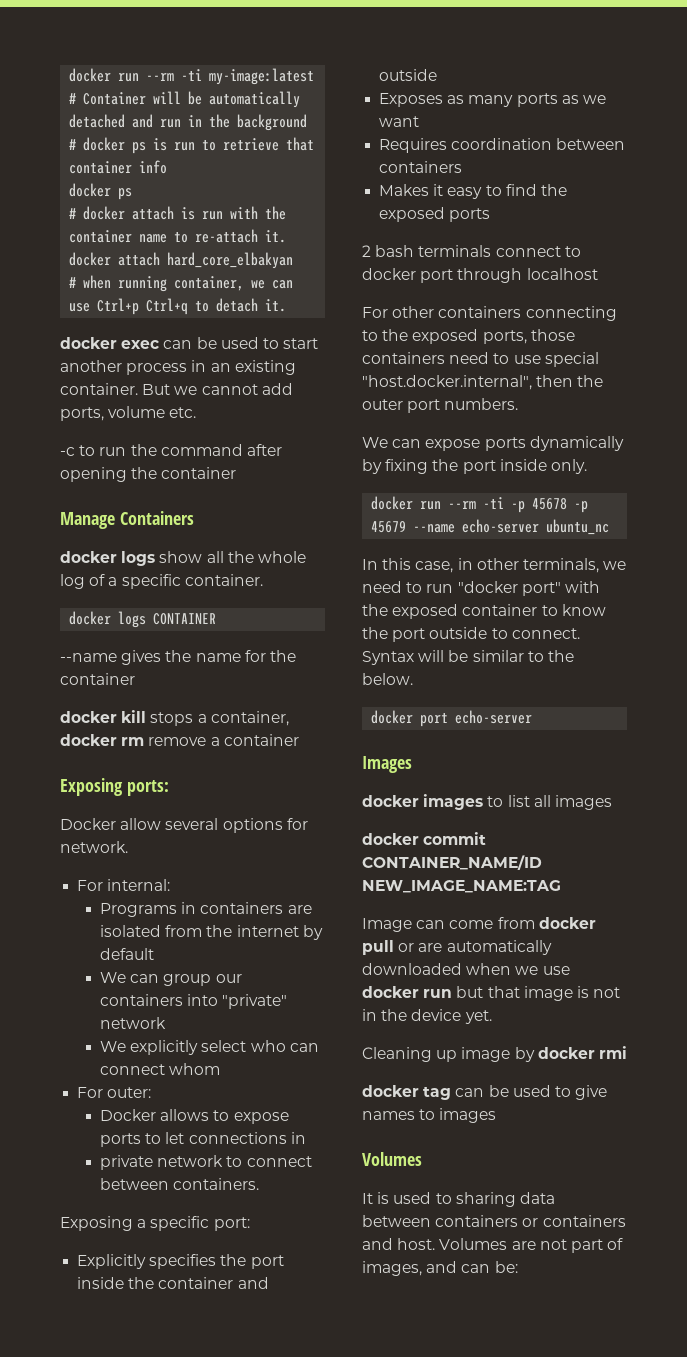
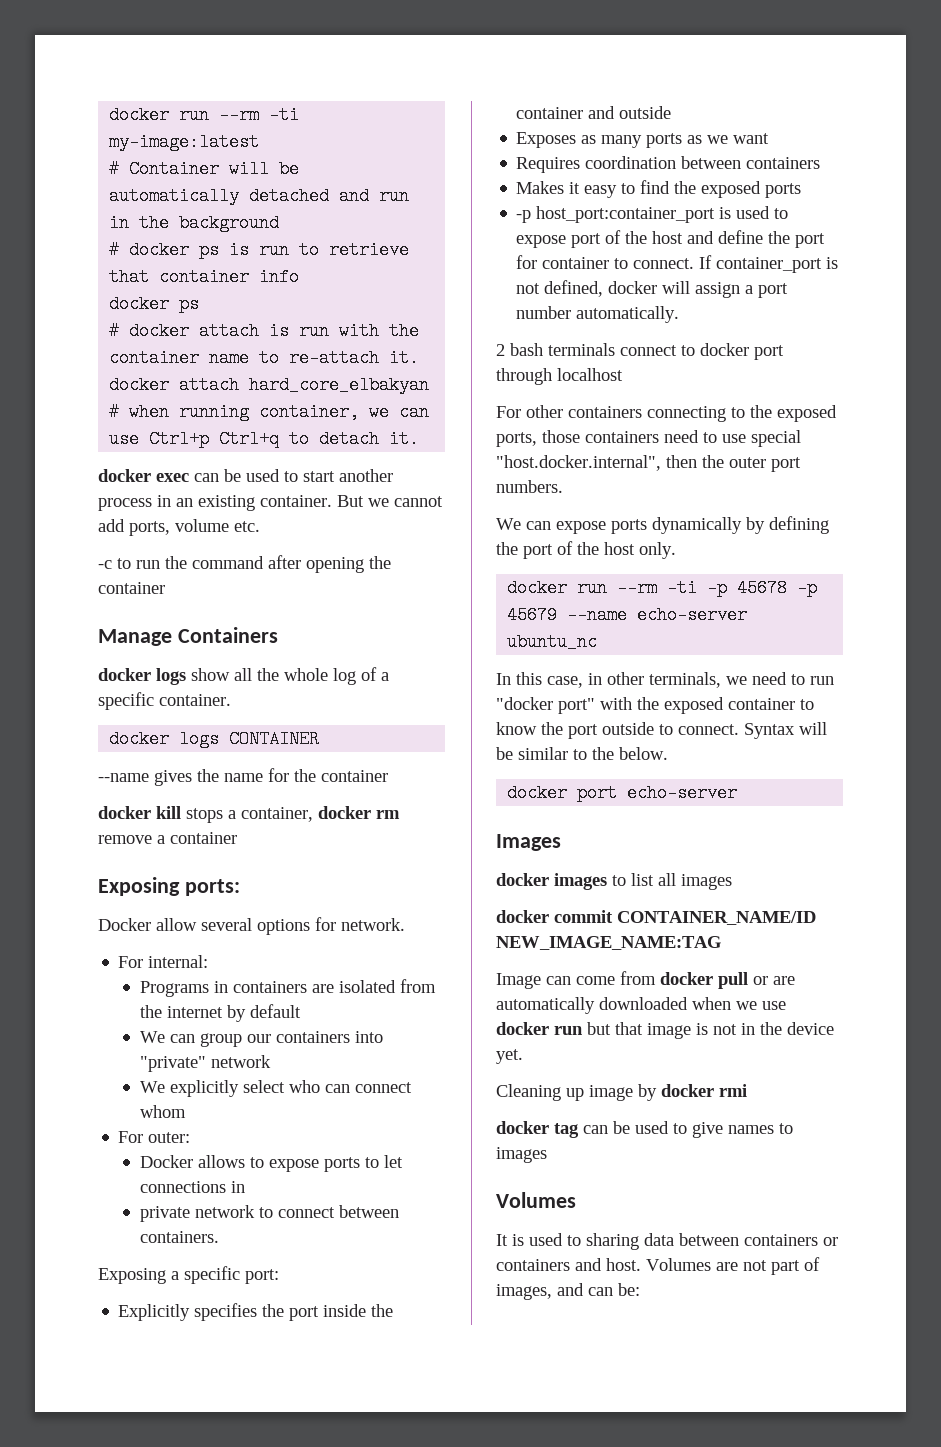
(491, 215) none -> [516,206,789,223] [516,230,826,248] [516,255,839,273] [516,280,789,298] [516,306,680,323] // -p host_port:container_port is used to expose port of the host and define the port for container to connect. If container_port is not defined, docker will assign a port number automatically.
[385,459,547,474] fixing the port inside -> [769,516,829,534] [496,541,635,559] defining the port of the host

